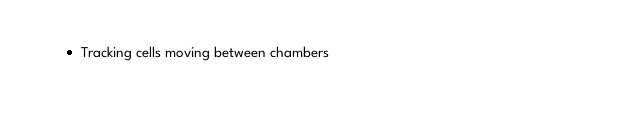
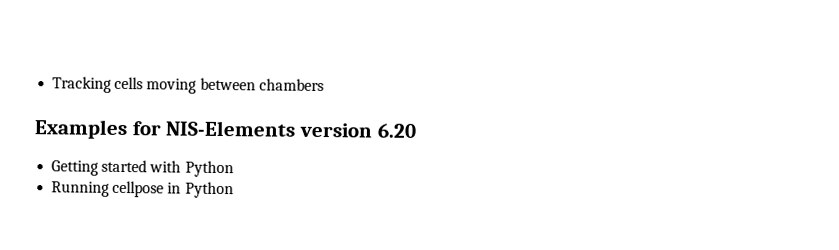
(329, 52) none -> [34,119,417,140] [51,159,234,178] [51,180,234,199] // Examples for NIS-Elements version 6.20 // Getting started with Python // Running cellpose in Python

